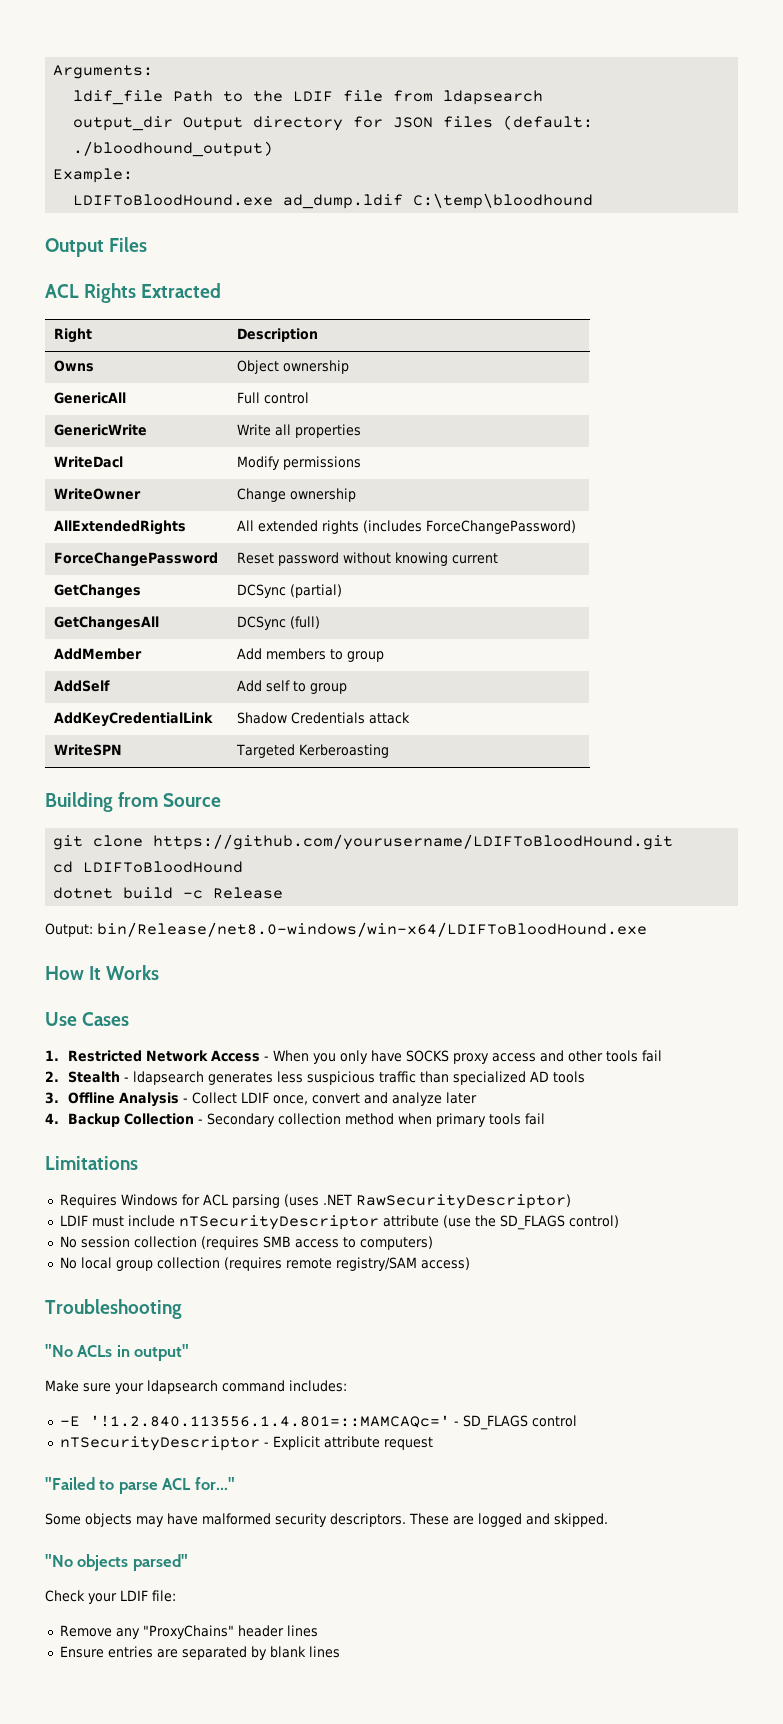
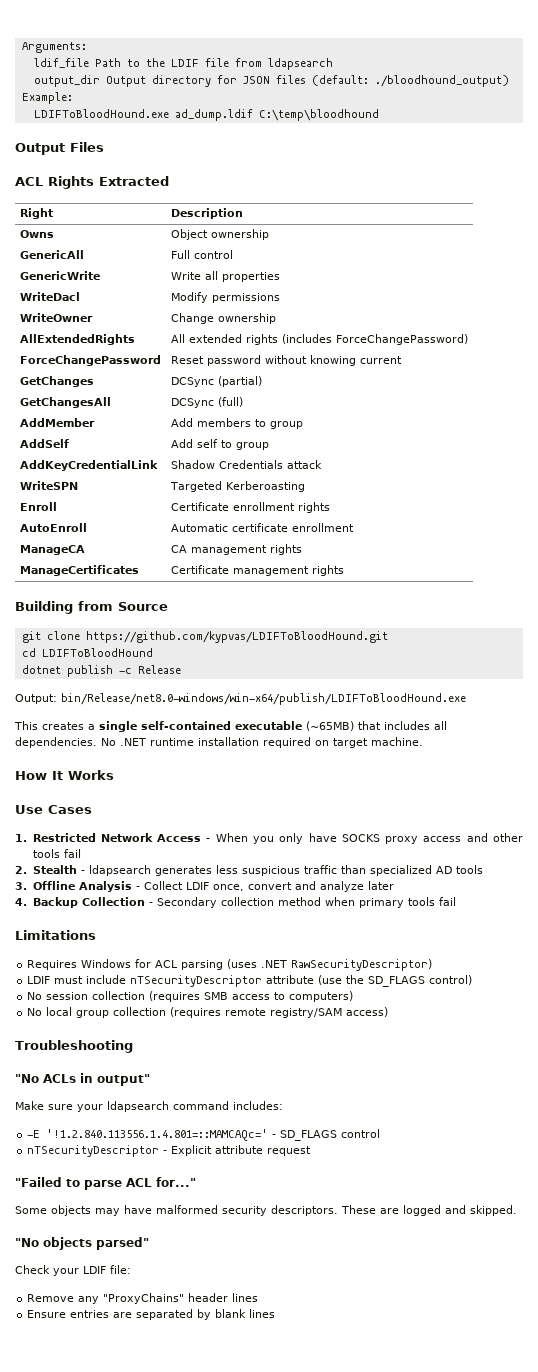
(390, 751) none -> [19,502,57,511] [170,502,330,513] [19,523,87,532] [170,523,354,532] [19,545,85,555] [170,544,302,555] [19,565,139,576] [170,565,344,576] // Enroll | Certificate enrollment rights // AutoEnroll | Automatic certificate enrollment // ManageCA | CA management rights // ManageCertificates | Certificate management rights
[153,834,674,850] https://github.com/yourusername/LDIFToBloodHound.git -> [85,631,388,643] https://github.com/kypvas/LDIFToBloodHound.git
[123,887,174,899] build -> [66,665,113,677] publish
[97,922,647,937] bin/Release/net8.0-windows/win-x64/LDIFToBloodHound.exe -> [61,693,466,705] [14,721,447,732] [15,737,423,748] bin/Release/net8.0-windows/win-x64/publish/LDIFToBloodHound.exe // This creates a single self-contained executable (~65MB) that includes all dependencies. No .NET runtime installation required on target machine.

